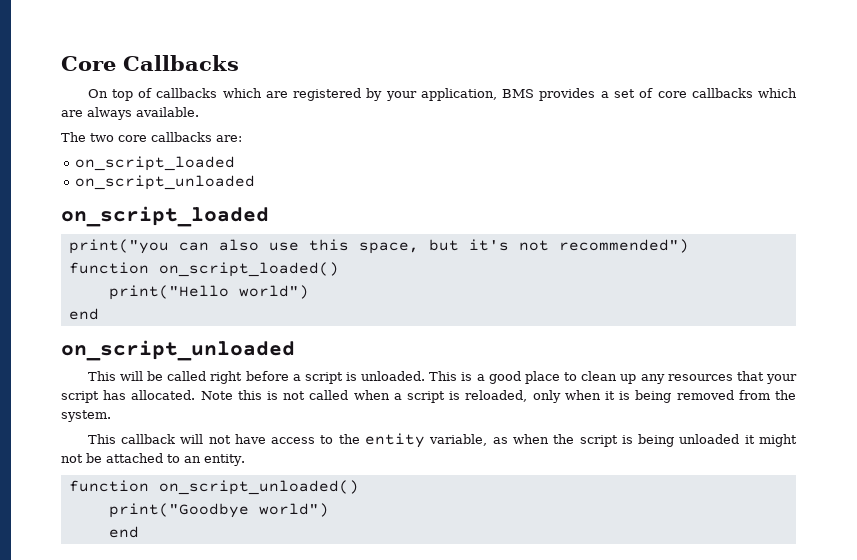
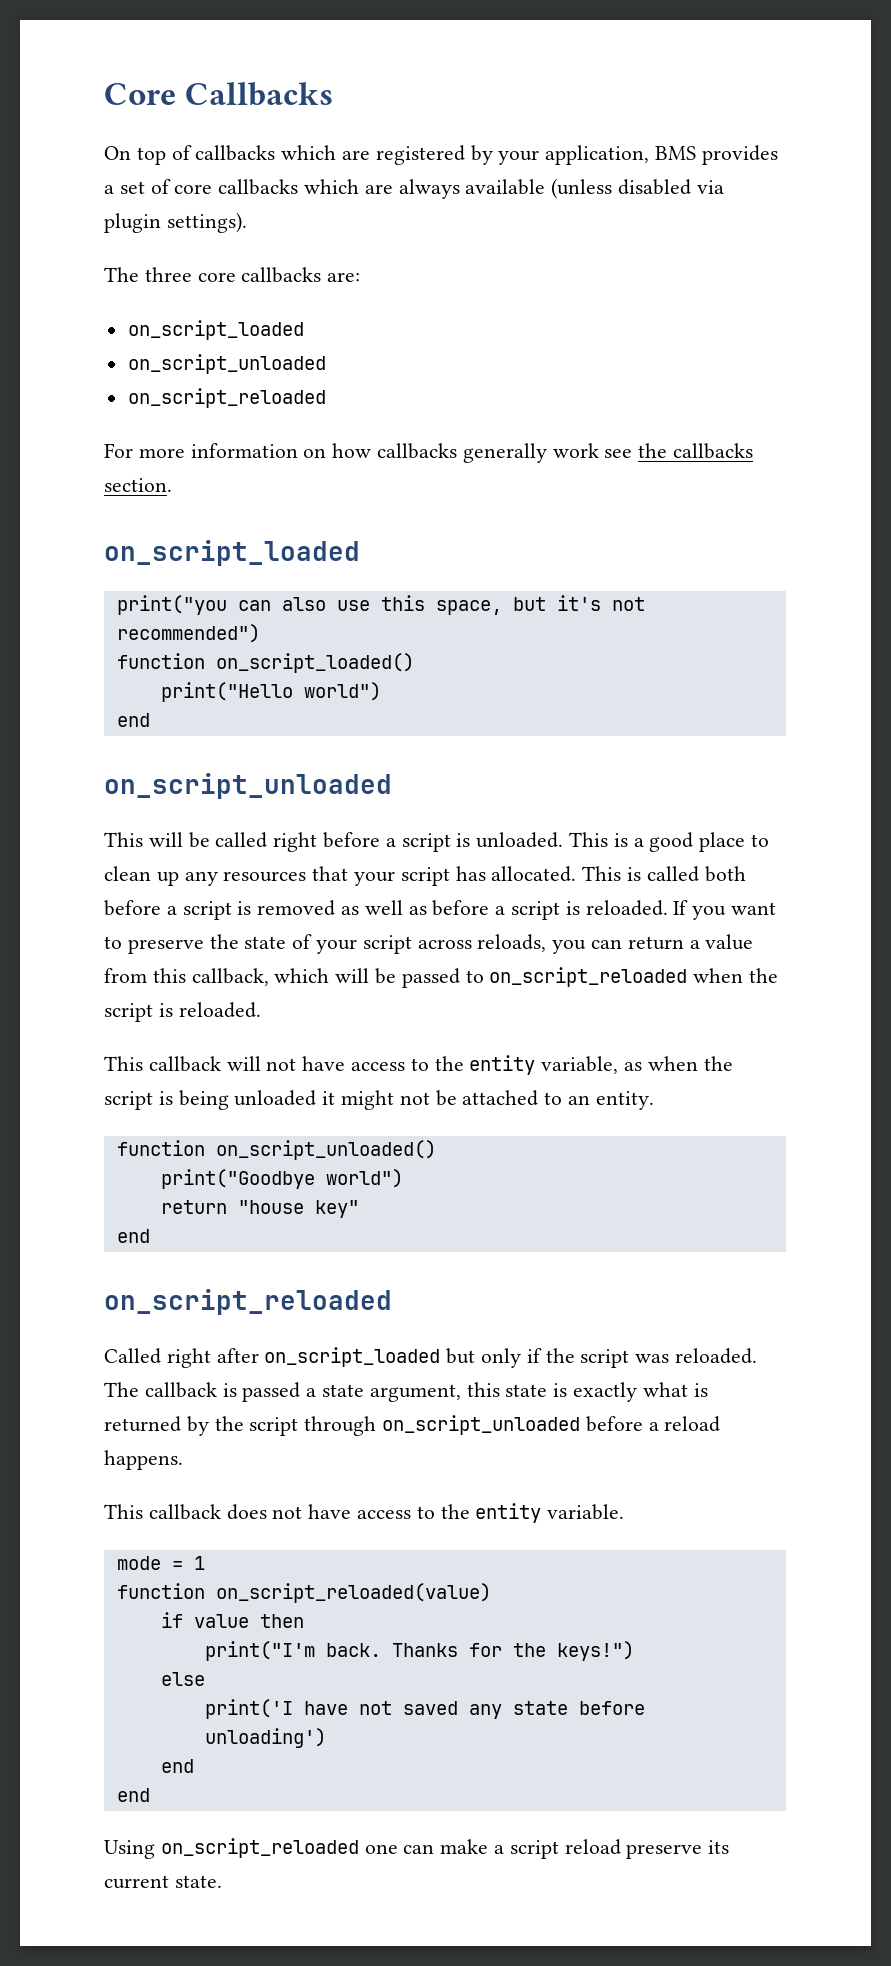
[136,107,199,117] [61,132,114,142] available. // The two -> [465,178,724,199] [104,212,247,233] [104,267,192,282] available (unless disabled via plugin settings). // The three
(256, 182) none -> [127,388,326,408] [104,443,754,463] [104,478,172,492] // on_script_reloaded // For more information on how callbacks generally work see the callbacks section.
[200,390,797,403] [61,410,111,422] Note this is not called when a script is reloaded, only when it is being removed from the system. -> [582,866,746,882] [104,900,777,920] [104,934,754,954] [104,967,779,988] [104,1002,261,1022] This is called both before a script is removed as well as before a script is reloaded. If you want to preserve the state of your script across reloads, you can return a value from this callback, which will be passed to on_script_reloaded when the script is reloaded.
[108,526,139,538] end -> [160,1200,359,1218] [116,1229,150,1243] [104,1289,392,1315] [104,1347,758,1368] [104,1382,708,1402] [104,1415,721,1436] [104,1450,183,1470] [104,1503,625,1523] [116,1556,205,1570] [116,1583,491,1603] [160,1612,304,1628] [204,1641,634,1661] [160,1672,205,1686] [204,1699,645,1719] [204,1728,326,1748] [160,1759,194,1773] [116,1788,150,1802] [104,1838,730,1859] [104,1875,222,1889] return "house key" // end // on_script_reloaded // Called right after on_script_loaded but only if the script was reloaded. The callback is passed a state argument, this state is exactly what is returned by the script through on_script_unloaded before a reload happens. // This callback does not have access to the entity variable. // mode = 1 // function on_script_reloaded(value) // if value then // print("I'm back. Thanks for the keys!") // else // print('I have not saved any state before unloading') // end // end // Using on_script_reloaded one can make a script reload preserve its current state.

